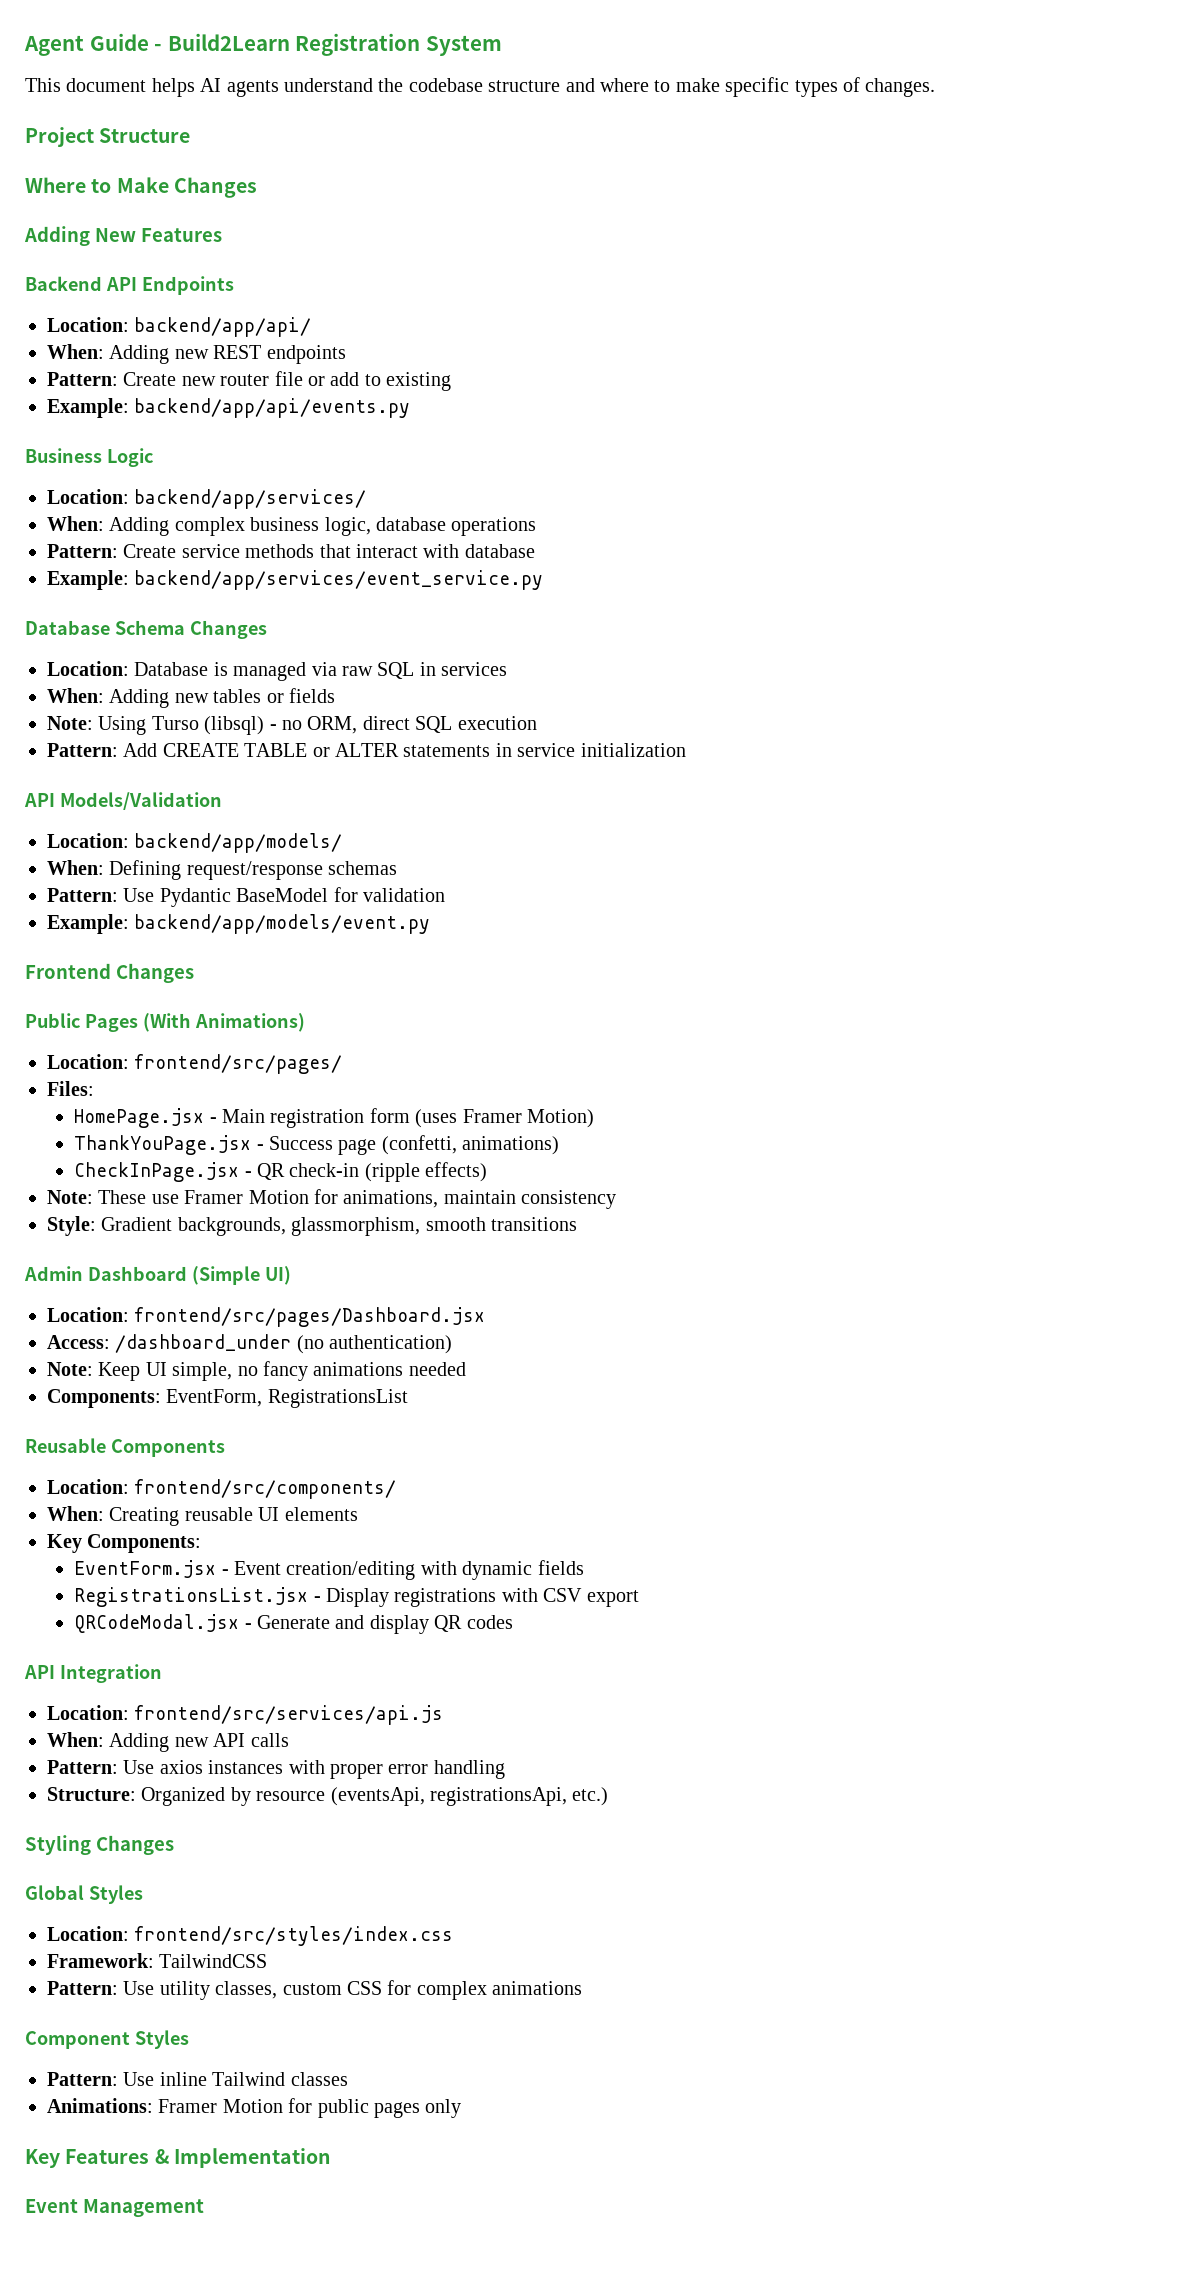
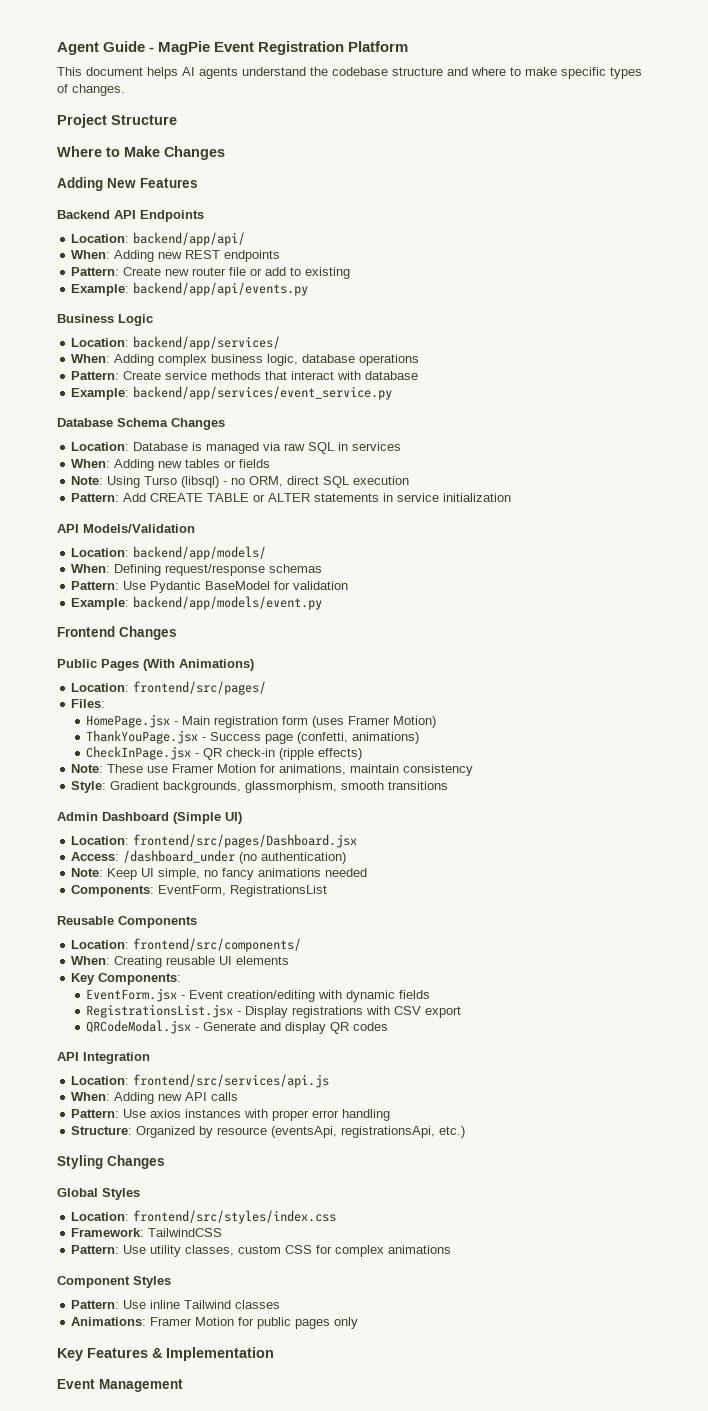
[167,33,502,56] Build2Learn Registration System -> [158,41,409,55] MagPie Event Registration Platform

